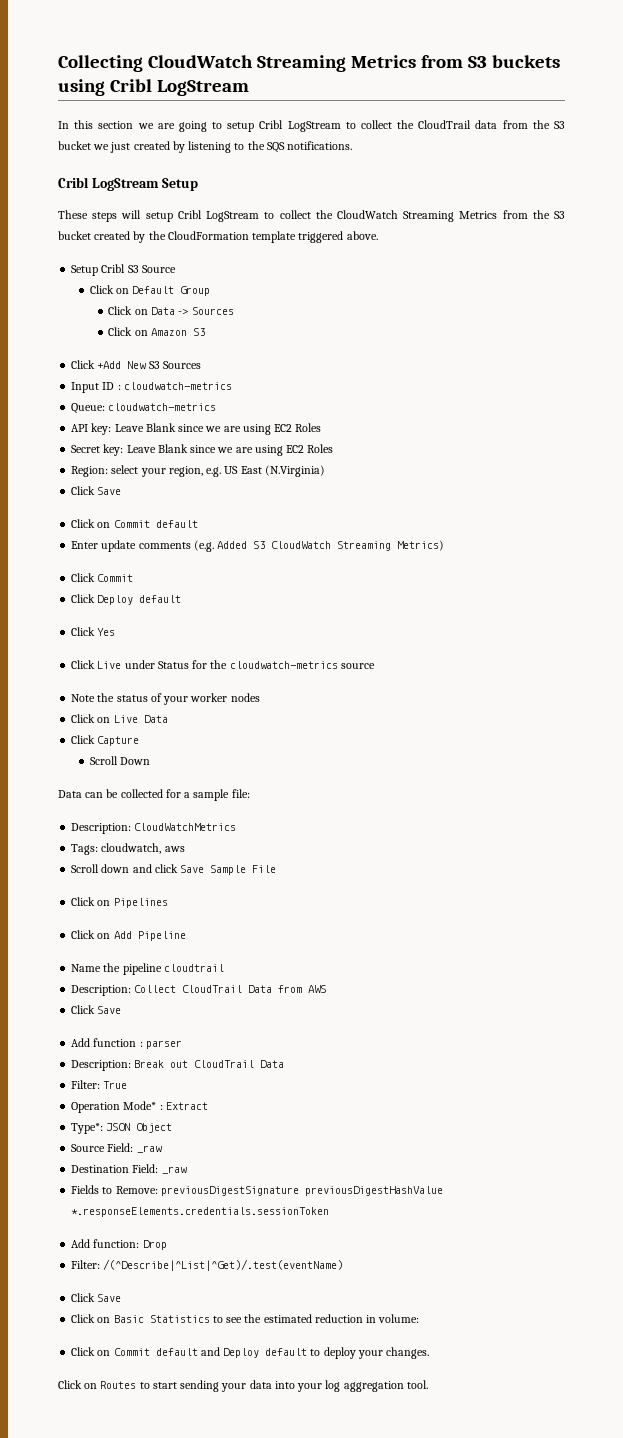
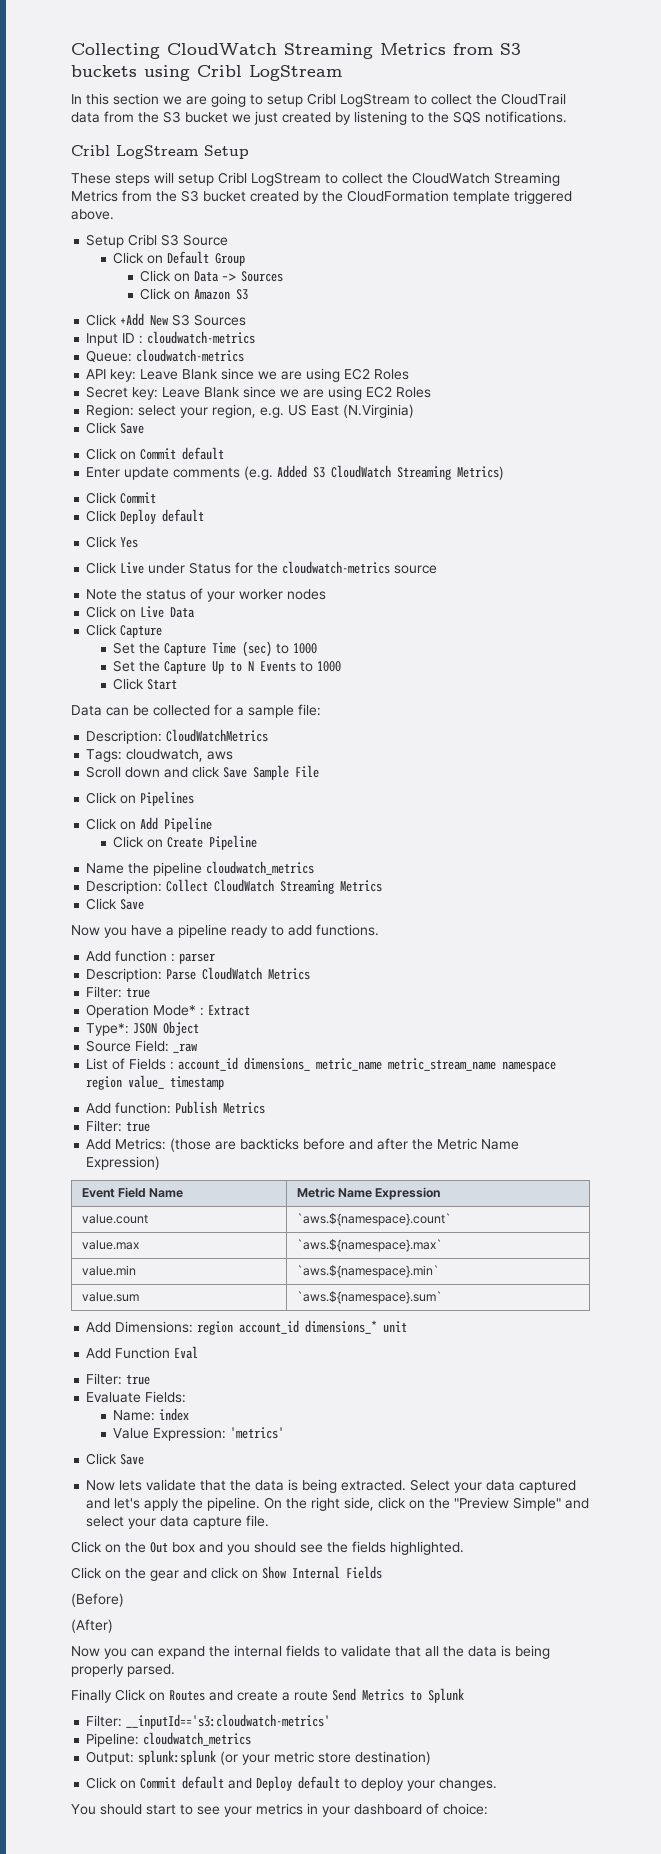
[89,756,151,765] Scroll Down -> [113,641,318,657] [113,660,342,674] [113,678,178,690] Set the Capture Time (sec) to 1000 // Set the Capture Up to N Events to 1000 // Click Start
(186, 936) none -> [113,835,258,850] // Click on Create Pipeline
[163,964,224,972] cloudtrail -> [206,861,315,875] cloudwatch_metrics
[182,985,327,993] [71,1005,122,1014] CloudTrail Data from AWS // Click Save -> [214,879,383,894] [86,898,145,910] [71,924,379,938] CloudWatch Streaming Metrics // Click Save // Now you have a pipeline ready to add functions.
[134,1060,285,1068] [71,1080,128,1089] Break out CloudTrail Data // Filter: True -> [166,967,311,980] [86,986,151,998] Parse CloudWatch Metrics // Filter: true
[71,1164,187,1174] [71,1185,443,1196] [71,1207,330,1217] Destination Field: _raw // Fields to Remove: previousDigestSignature previousDigestHashValue *.responseElements.credentials.sessionToken -> [86,1057,557,1072] [86,1075,225,1090] List of Fields : account_id dimensions_ metric_name metric_stream_name namespace region value_ timestamp
[142,1240,167,1250] [71,1259,344,1271] [71,1293,122,1302] [71,1314,420,1323] Drop // Filter: /(^Describe|^List|^Get)/.test(eventName) // Click Save // Click on Basic Statistics to see the estimated reduction in volume: -> [175,1101,266,1114] [86,1120,151,1132] [86,1138,520,1152] [86,1156,161,1170] [81,1187,184,1198] [296,1187,441,1200] [81,1214,148,1224] [296,1213,451,1226] [81,1240,139,1250] [296,1239,442,1252] [81,1265,136,1276] [296,1265,439,1278] [81,1292,139,1302] [296,1291,442,1304] [86,1320,408,1335] [86,1346,199,1359] [86,1373,151,1385] [86,1391,187,1403] [113,1408,190,1421] [113,1427,285,1441] [86,1453,145,1465] [86,1479,577,1493] [86,1497,590,1511] [86,1515,270,1529] [71,1541,464,1555] [71,1566,382,1581] [71,1593,124,1607] [71,1619,113,1633] [71,1645,550,1659] [71,1664,175,1677] [71,1688,464,1703] [86,1714,331,1729] [86,1732,252,1747] [86,1750,432,1765] Publish Metrics // Filter: true // Add Metrics: (those are backticks before and after the Metric Name Expression) // Event Field Name | Metric Name Expression // value.count | `aws.${namespace}.count` // value.max | `aws.${namespace}.max` // value.min | `aws.${namespace}.min` // value.sum | `aws.${namespace}.sum` // Add Dimensions: region account_id dimensions_* unit // Add Function Eval // Filter: true // Evaluate Fields: // Name: index // Value Expression: 'metrics' // Click Save // Now lets validate that the data is being extracted. Select your data captured and let's apply the pipeline. On the right side, click on the "Preview Simple" and select your data capture file. // Click on the Out box and you should see the fields highlighted. // Click on the gear and click on Show Internal Fields // (Before) // (After) // Now you can expand the internal fields to validate that all the data is being properly parsed. // Finally Click on Routes and create a route Send Metrics to Splunk // Filter: __inputId=='s3:cloudwatch-metrics' // Pipeline: cloudwatch_metrics // Output: splunk:splunk (or your metric store destination)
[58,1380,428,1392] Click on Routes to start sending your data into your log aggregation tool. -> [71,1803,488,1817] You should start to see your metrics in your dashboard of choice:

